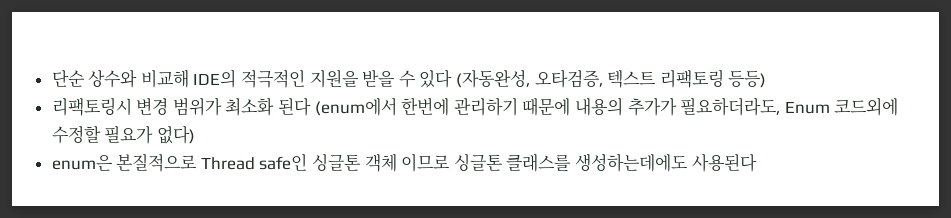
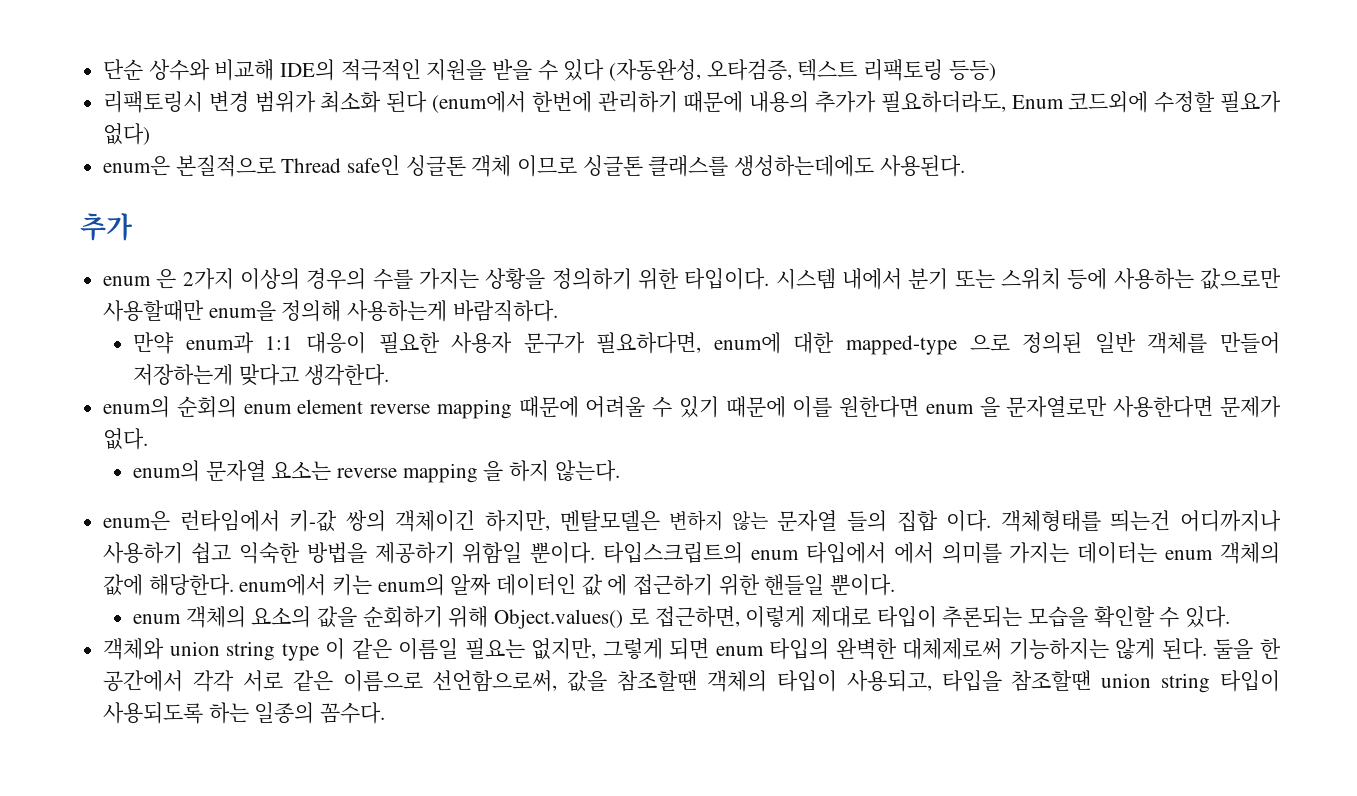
[691,153,757,172] 사용된다 -> [879,155,965,177] [80,213,133,241] [103,268,1281,290] [103,300,558,322] [133,332,1280,355] [133,364,390,386] [103,396,1281,419] [103,428,149,450] [133,460,620,483] [103,510,1281,532] [103,542,1280,564] [103,574,896,596] [133,606,1230,629] [103,638,1281,661] [103,670,1280,693] [103,702,386,724] 사용된다. // 추가 // enum 은 2가지 이상의 경우의 수를 가지는 상황을 정의하기 위한 타입이다. 시스템 내에서 분기 또는 스위치 등에 사용하는 값으로만 사용할때만 enum을 정의해 사용하는게 바람직하다. // 만약 enum과 1:1 대응이 필요한 사용자 문구가 필요하다면, enum에 대한 mapped-type 으로 정의된 일반 객체를 만들어 저장하는게 맞다고 생각한다. // enum의 순회의 enum element reverse mapping 때문에 어려울 수 있기 때문에 이를 원한다면 enum 을 문자열로만 사용한다면 문제가 없다. // enum의 문자열 요소는 reverse mapping 을 하지 않는다. // enum은 런타임에서 키-값 쌍의 객체이긴 하지만, 멘탈모델은 변하지 않는 문자열 들의 집합 이다. 객체형태를 띄는건 어디까지나 사용하기 쉽고 익숙한 방법을 제공하기 위함일 뿐이다. 타입스크립트의 enum 타입에서 에서 의미를 가지는 데이터는 enum 객체의 값에 해당한다. enum에서 키는 enum의 알짜 데이터인 값 에 접근하기 위한 핸들일 뿐이다. // enum 객체의 요소의 값을 순회하기 위해 Object.values() 로 접근하면, 이렇게 제대로 타입이 추론되는 모습을 확인할 수 있다. // 객체와 union string type 이 같은 이름일 필요는 없지만, 그렇게 되면 enum 타입의 완벽한 대체제로써 기능하지는 않게 된다. 둘을 한 공간에서 각각 서로 같은 이름으로 선언함으로써, 값을 참조할땐 객체의 타입이 사용되고, 타입을 참조할땐 union string 타입이 사용되도록 하는 일종의 꼼수다.

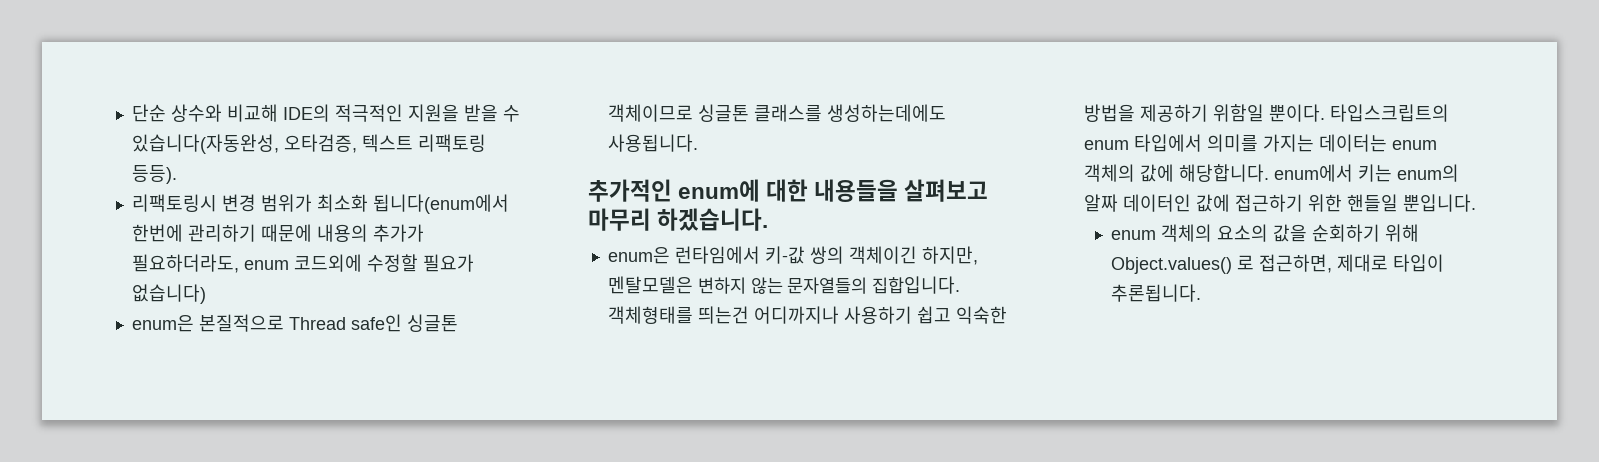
[563,59,702,81] 있다 (자동완성, -> [131,134,279,154] 있습니다(자동완성,
[948,60,996,81] 등등) -> [131,165,177,184] 등등).
[386,91,527,113] 된다 (enum에서 -> [372,194,509,214] 됩니다(enum에서
[1011,95,1064,109] Enum -> [243,260,289,270] enum
[103,123,151,145] 없다) -> [131,284,206,304] 없습니다)
[471,155,578,177] 객체 이므로 -> [607,104,693,122] 객체이므로
[879,155,965,177] [80,213,133,241] [103,268,1281,290] [103,300,558,322] [133,332,1280,355] [133,364,390,386] [103,396,1281,419] [103,428,149,450] [133,460,620,483] 사용된다. // 추가 // enum 은 2가지 이상의 경우의 수를 가지는 상황을 정의하기 위한 타입이다. 시스템 내에서 분기 또는 스위치 등에 사용하는 값으로만 사용할때만 enum을 정의해 사용하는게 바람직하다. // 만약 enum과 1:1 대응이 필요한 사용자 문구가 필요하다면, enum에 대한 mapped-type 으로 정의된 일반 객체를 만들어 저장하는게 맞다고 생각한다. // enum의 순회의 enum element reverse mapping 때문에 어려울 수 있기 때문에 이를 원한다면 enum 을 문자열로만 사용한다면 문제가 없다. // enum의 문자열 요소는 reverse mapping 을 하지 않는다. -> [607,134,698,152] [588,179,989,202] [588,208,769,231] 사용됩니다. // 추가적인 enum에 대한 내용들을 살펴보고 마무리 하겠습니다.
[777,510,992,532] 문자열 들의 집합 이다. -> [787,276,960,294] 문자열들의 집합입니다.
[893,542,934,564] 에서 -> (1202, 143) none
[148,574,234,596] 해당한다. -> [1178,164,1269,182] 해당합니다.
[581,574,628,596] 값 에 -> [1195,194,1230,212] 값에
[830,574,896,596] 뿐이다. -> [1402,194,1476,212] 뿐입니다.
[745,606,806,628] 이렇게 -> (1333, 263) none
[942,606,1230,628] [103,638,1281,661] [103,670,1280,693] [103,702,386,724] 추론되는 모습을 확인할 수 있다. // 객체와 union string type 이 같은 이름일 필요는 없지만, 그렇게 되면 enum 타입의 완벽한 대체제로써 기능하지는 않게 된다. 둘을 한 공간에서 각각 서로 같은 이름으로 선언함으로써, 값을 참조할땐 객체의 타입이 사용되고, 타입을 참조할땐 union string 타입이 사용되도록 하는 일종의 꼼수다. -> [1111,284,1202,302] 추론됩니다.

